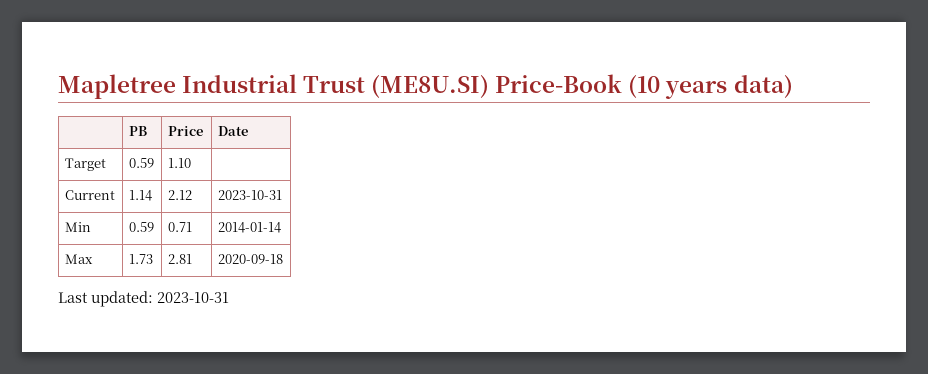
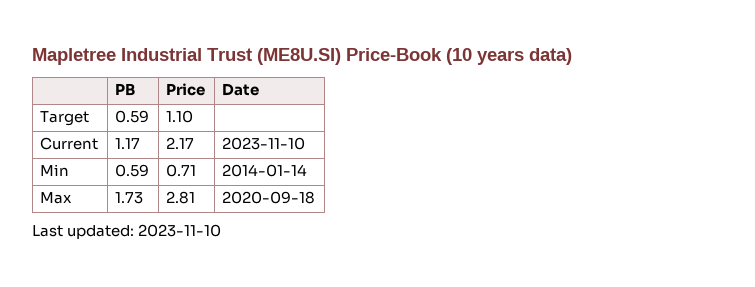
[128,190,152,201] [167,190,192,200] [217,190,282,200] 1.14 | 2.12 | 2023-10-31 -> [115,138,141,149] [166,137,195,149] [222,137,306,150] 1.17 | 2.17 | 2023-11-10
[157,292,229,303] 2023-10-31 -> [138,224,222,237] 2023-11-10

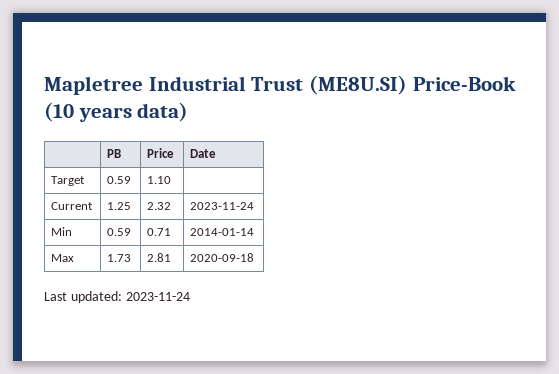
[115,138,141,149] [166,137,195,149] [222,137,306,150] 1.17 | 2.17 | 2023-11-10 -> [107,202,132,210] [147,202,172,210] [190,202,255,210] 1.25 | 2.32 | 2023-11-24
[138,224,222,237] 2023-11-10 -> [125,292,190,301] 2023-11-24

